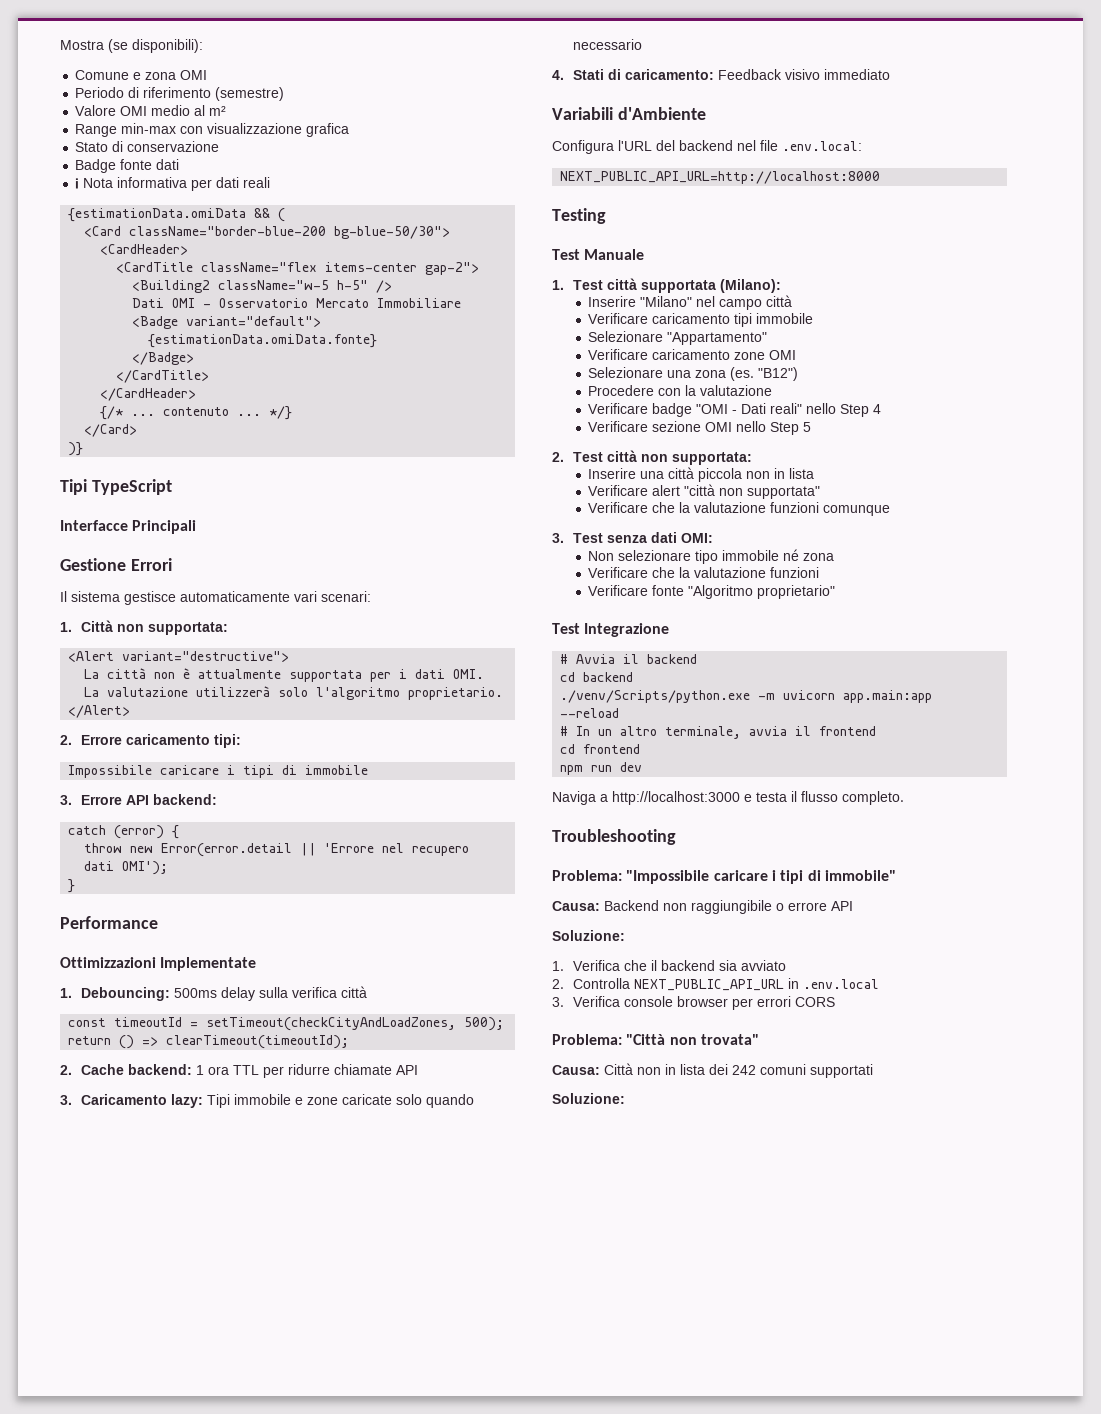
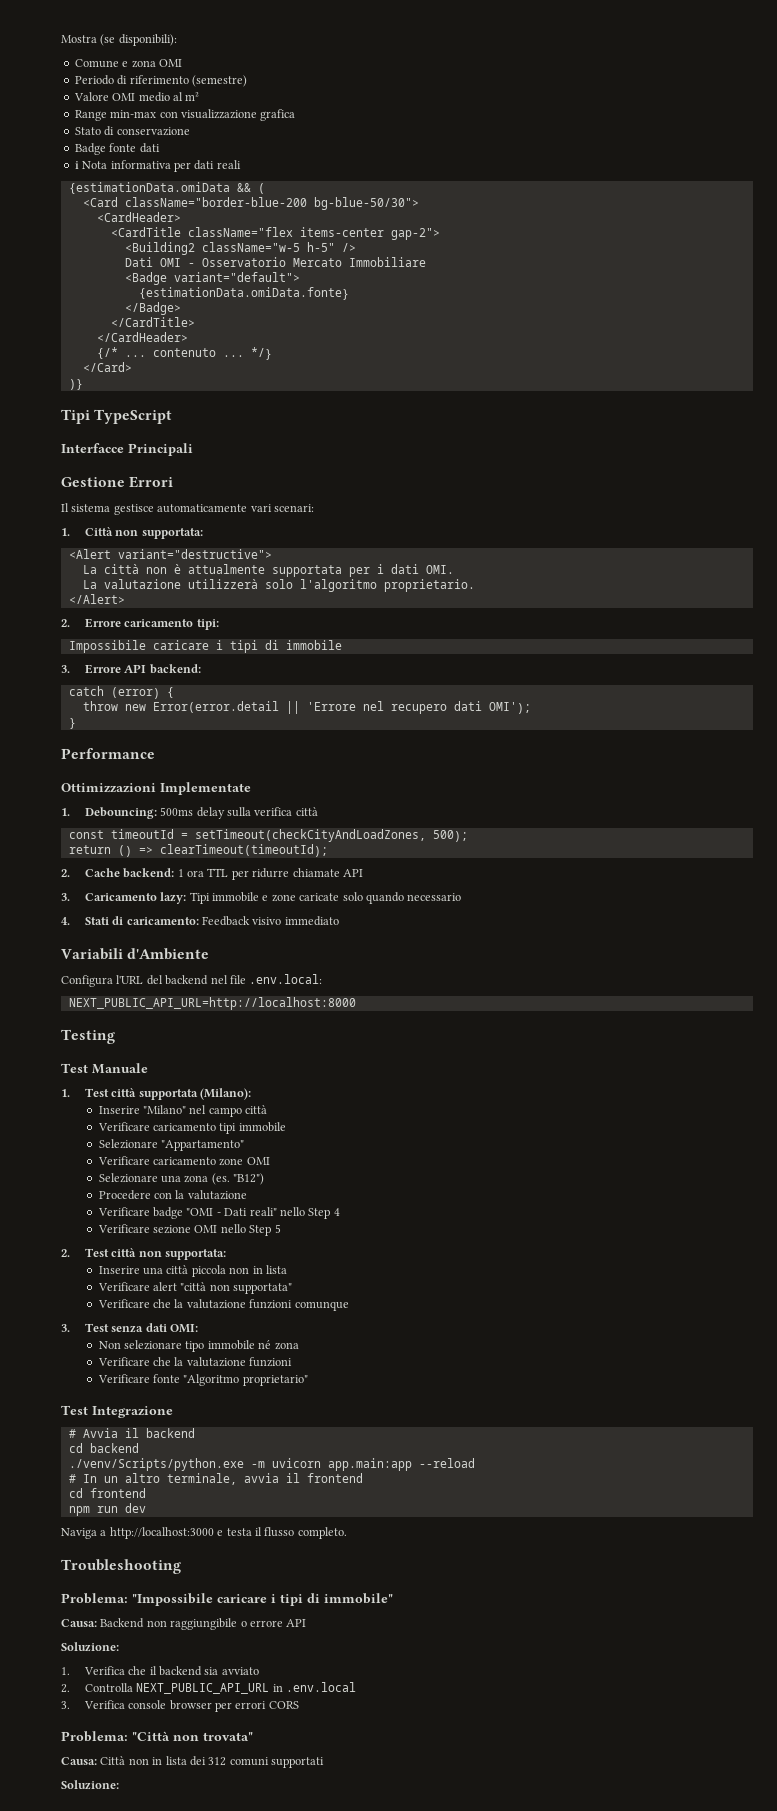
[732,1065,756,1075] 242 -> [208,1757,227,1766] 312

